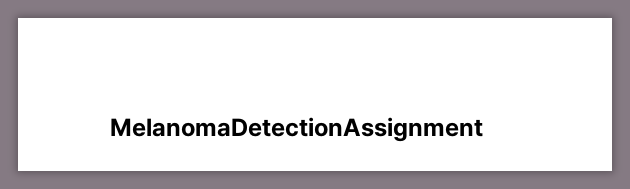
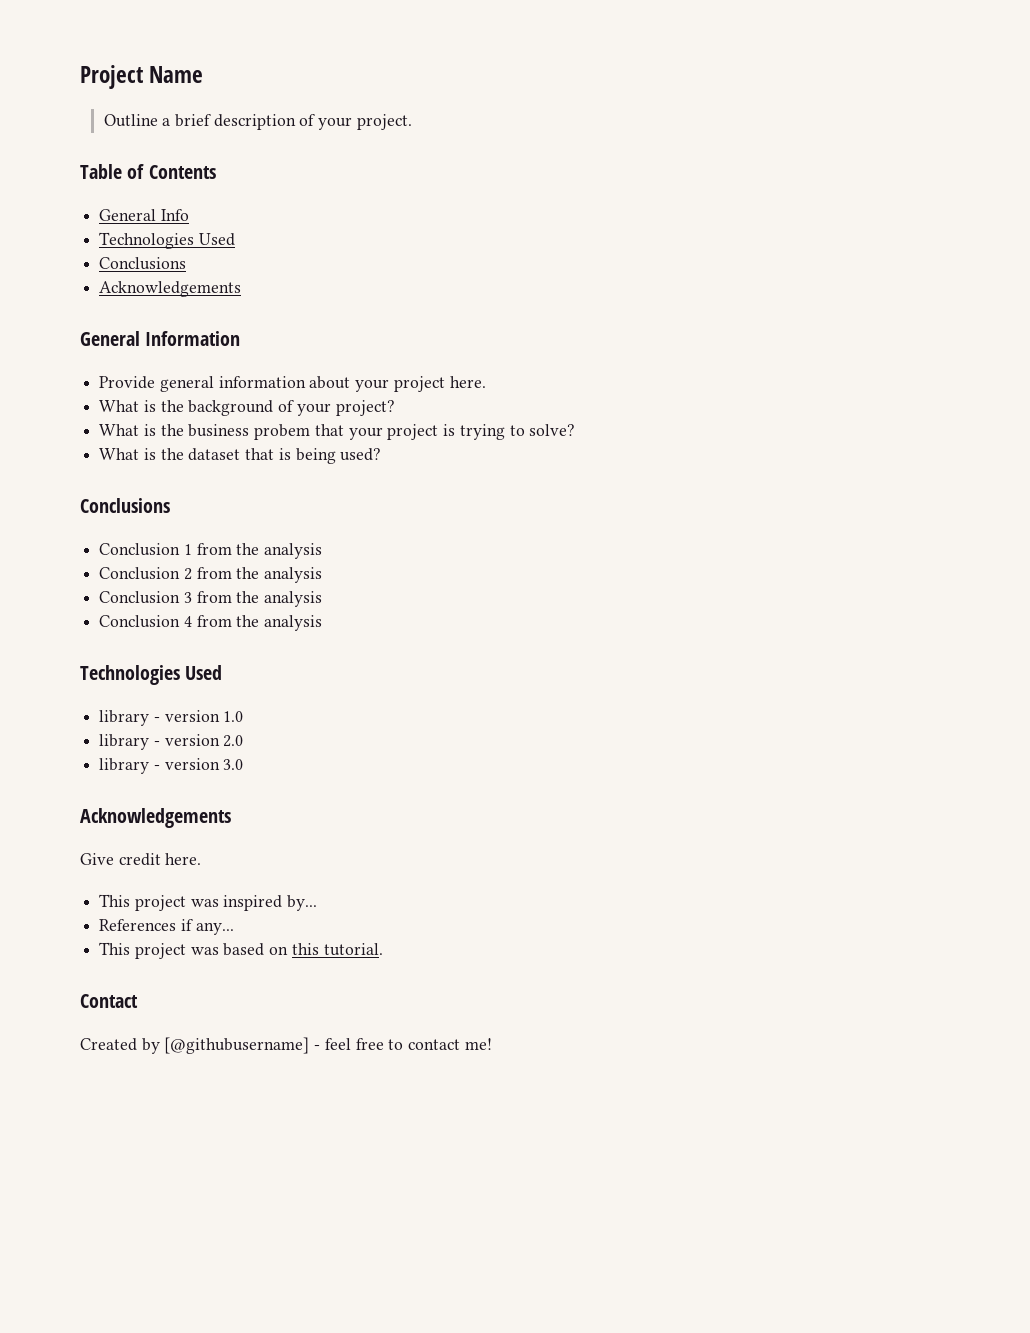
[110,117,483,142] MelanomaDetectionAssignment -> [80,65,204,89] [103,114,412,130] [80,164,216,179] [99,209,189,221] [99,232,235,249] [99,257,187,270] [99,281,242,297] [80,331,241,346] [99,376,486,392] [99,400,395,416] [99,424,576,440] [99,448,382,464] [80,498,170,513] [99,543,323,559] [99,567,323,583] [99,591,323,607] [99,615,323,631] [80,665,223,685] [99,710,244,726] [99,734,244,750] [99,758,244,774] [80,808,231,828] [80,853,202,866] [99,894,318,911] [99,919,234,935] [99,942,383,959] [80,994,138,1008] [80,1037,492,1054] Project Name // Outline a brief description of your project. // Table of Contents // General Info // Technologies Used // Conclusions // Acknowledgements // General Information // Provide general information about your project here. // What is the background of your project? // What is the business probem that your project is trying to solve? // What is the dataset that is being used? // Conclusions // Conclusion 1 from the analysis // Conclusion 2 from the analysis // Conclusion 3 from the analysis // Conclusion 4 from the analysis // Technologies Used // library - version 1.0 // library - version 2.0 // library - version 3.0 // Acknowledgements // Give credit here. // This project was inspired by... // References if any... // This project was based on this tutorial. // Contact // Created by [@githubusername] - feel free to contact me!

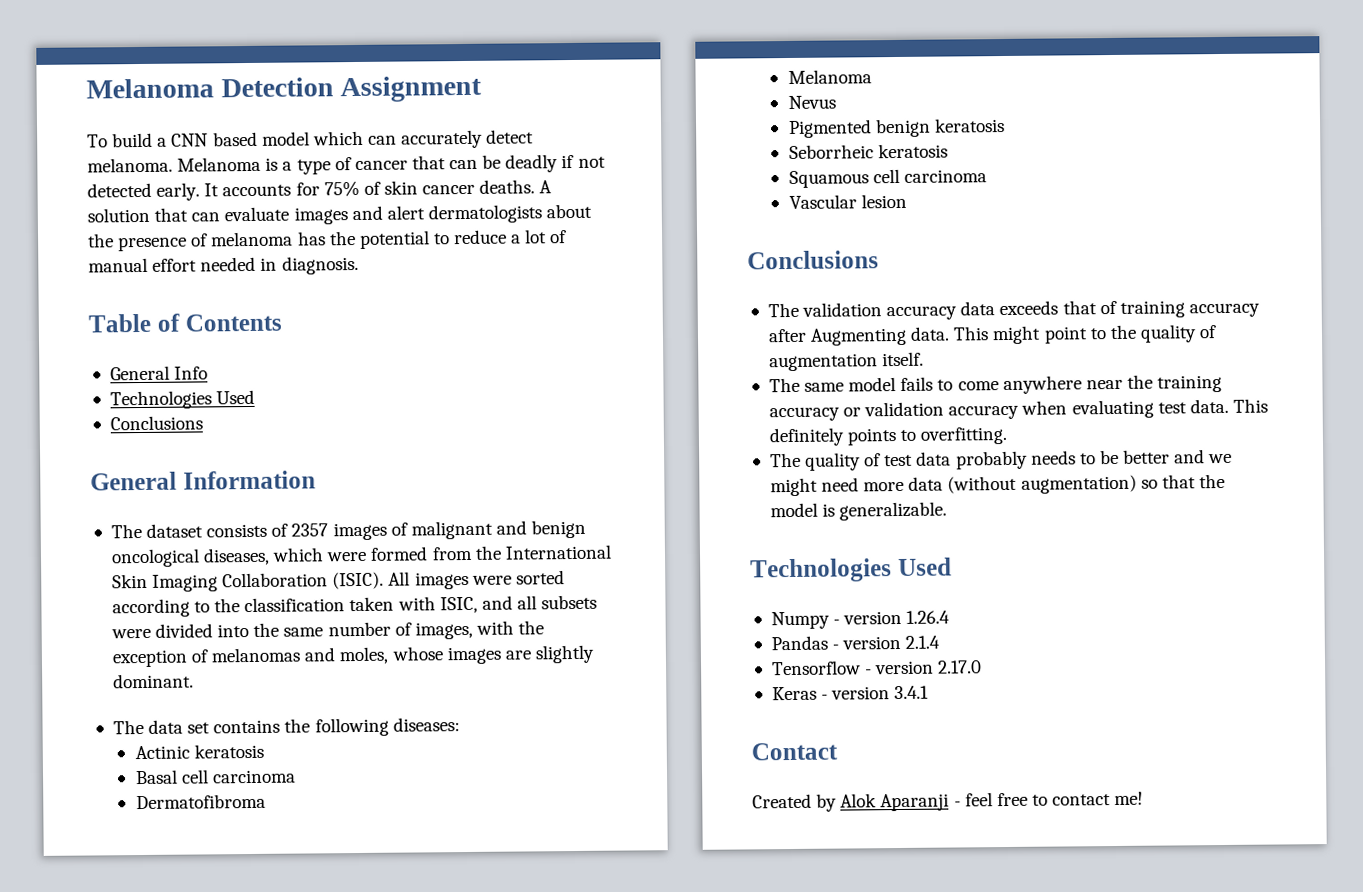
[80,65,204,89] [103,114,412,130] Project Name // Outline a brief description of your project. -> [86,75,483,103] [87,129,535,149] [87,154,606,175] [87,179,553,201] [87,203,593,225] [88,229,568,252] [88,255,359,275] Melanoma Detection Assignment // To build a CNN based model which can accurately detect melanoma. Melanoma is a type of cancer that can be deadly if not detected early. It accounts for 75% of skin cancer deaths. A solution that can evaluate images and alert dermatologists about the presence of melanoma has the potential to reduce a lot of manual effort needed in diagnosis.
[99,281,242,297] // Acknowledgements -> (203, 423) none
[99,376,486,392] [99,400,395,416] [99,424,576,440] [99,448,382,464] [80,498,170,513] [99,543,323,559] [99,567,323,583] [99,591,323,607] [99,615,323,631] [80,665,223,685] [99,710,244,726] [99,734,244,750] [99,758,244,774] [80,808,231,828] [80,853,202,866] [99,894,318,911] [99,919,234,935] [99,942,383,959] Provide general information about your project here. // What is the background of your project? // What is the business probem that your project is trying to solve? // What is the dataset that is being used? // Conclusions // Conclusion 1 from the analysis // Conclusion 2 from the analysis // Conclusion 3 from the analysis // Conclusion 4 from the analysis // Technologies Used // library - version 1.0 // library - version 2.0 // library - version 3.0 // Acknowledgements // Give credit here. // This project was inspired by... // References if any... // This project was based on this tutorial. -> [110,519,587,541] [110,544,612,568] [111,570,565,592] [111,594,598,618] [110,620,545,640] [111,644,595,668] [112,673,194,689] [112,717,460,737] [134,743,264,760] [134,769,296,785] [135,793,266,810] [787,69,872,85] [787,95,836,110] [787,118,1005,139] [788,143,948,159] [788,168,987,188] [788,193,907,209] [747,250,879,270] [767,300,1260,321] [767,324,1218,346] [768,351,925,372] [768,374,1223,395] [768,398,1268,422] [768,426,1008,447] [769,449,1233,471] [769,473,1225,497] [769,501,948,521] [750,557,952,583] [770,610,951,630] [770,635,941,651] [770,660,983,676] [771,685,930,701] The dataset consists of 2357 images of malignant and benign oncological diseases, which were formed from the International Skin Imaging Collaboration (ISIC). All images were sorted according to the classification taken with ISIC, and all subsets were divided into the same number of images, with the exception of melanomas and moles, whose images are slightly dominant. // The data set contains the following diseases: // Actinic keratosis // Basal cell carcinoma // Dermatofibroma // Melanoma // Nevus // Pigmented benign keratosis // Seborrheic keratosis // Squamous cell carcinoma // Vascular lesion // Conclusions // The validation accuracy data exceeds that of training accuracy after Augmenting data. This might point to the quality of augmentation itself. // The same model fails to come anywhere near the training accuracy or validation accuracy when evaluating test data. This definitely points to overfitting. // The quality of test data probably needs to be better and we might need more data (without augmentation) so that the model is generalizable. // Technologies Used // Numpy - version 1.26.4 // Pandas - version 2.1.4 // Tensorflow - version 2.17.0 // Keras - version 3.4.1
[164,1037,310,1054] [@githubusername] -> [840,793,950,812] Alok Aparanji

